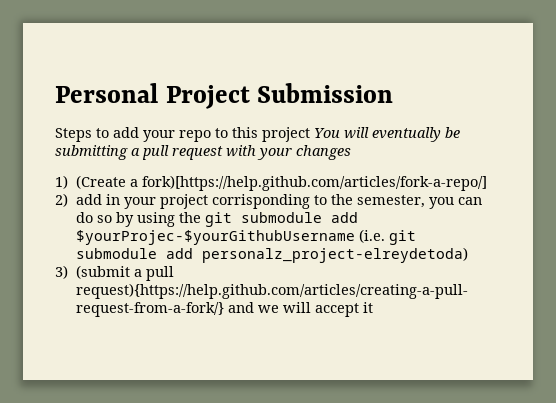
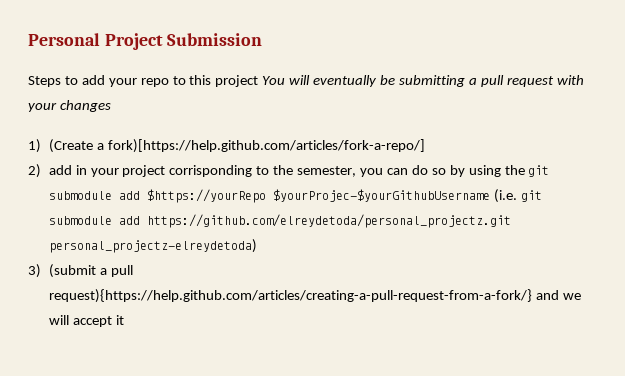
(359, 217) none -> [146,189,266,203] $https://yourRepo
[202,247,469,263] personalz_project-elreydetoda) -> [146,214,511,228] [48,239,257,253] https://github.com/elreydetoda/personal_projectz.git personal_projectz-elreydetoda)

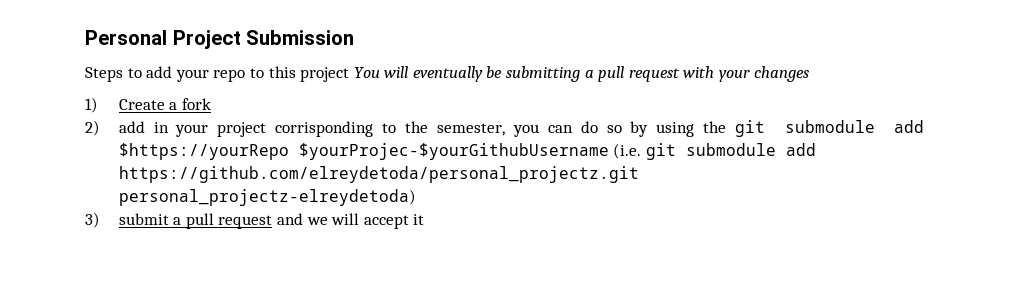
[48,139,425,153] (Create a fork)[https://help.github.com/articles/fork-a-repo/] -> [118,98,211,110] Create a fork
[48,264,133,278] [48,289,532,303] (submit a pull request){https://help.github.com/articles/creating-a-pull-request-from-a-fork/} -> [118,213,273,229] submit a pull request

